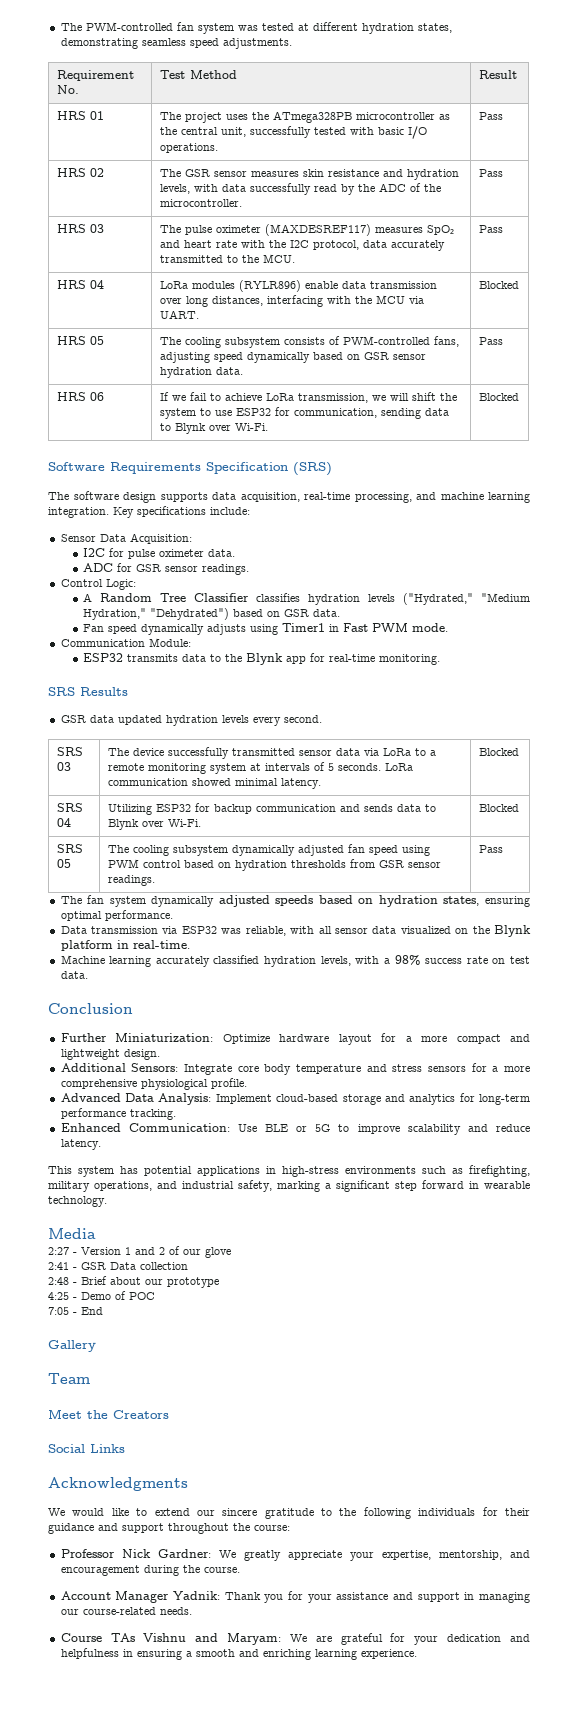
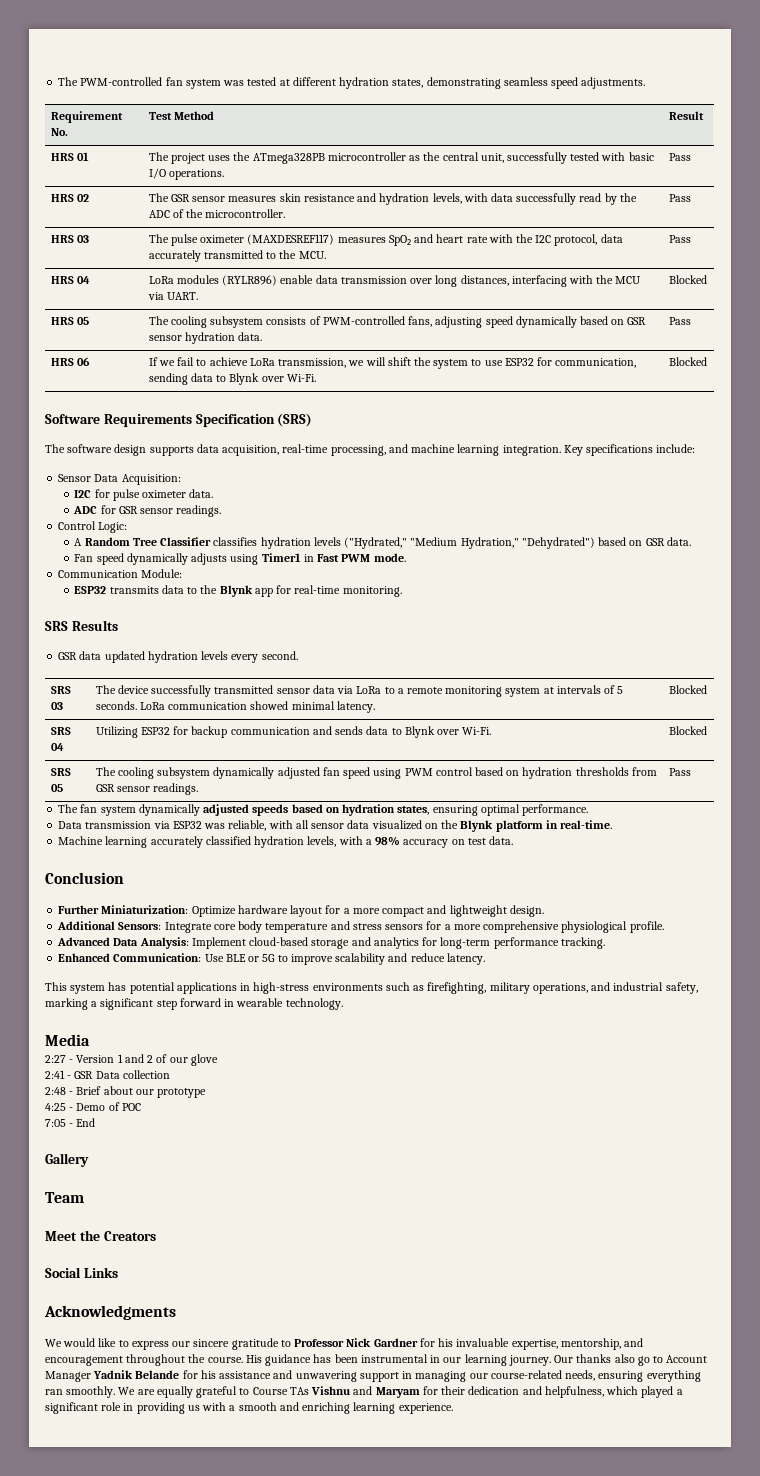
[425,956,488,964] success rate -> [403,839,449,848] accuracy
[154,1508,190,1516] extend -> [131,1341,169,1350] express
[339,1507,530,1519] [48,1523,290,1534] [60,1549,374,1561] the following individuals for their guidance and support throughout the course: // Professor Nick Gardner: We greatly appreciate your -> [294,1338,510,1347] Professor Nick Gardner for his invaluable
[143,1565,179,1576] during -> [126,1354,186,1366] throughout
[60,1591,332,1603] // Account Manager Yadnik: Thank you for your -> [245,1354,708,1366] [45,1370,216,1382] His guidance has been instrumental in our learning journey. Our thanks also go to Account Manager Yadnik Belande for his
(413, 1596) none -> [295,1371,357,1382] unwavering
[159,1607,192,1615] [60,1633,531,1645] [60,1648,182,1660] needs. // Course TAs Vishnu and Maryam: We are grateful for your dedication and helpfulness in ensuring -> [565,1370,701,1382] [45,1386,683,1398] [45,1402,227,1414] needs, ensuring everything ran smoothly. We are equally grateful to Course TAs Vishnu and Maryam for their dedication and helpfulness, which played a significant role in providing us with

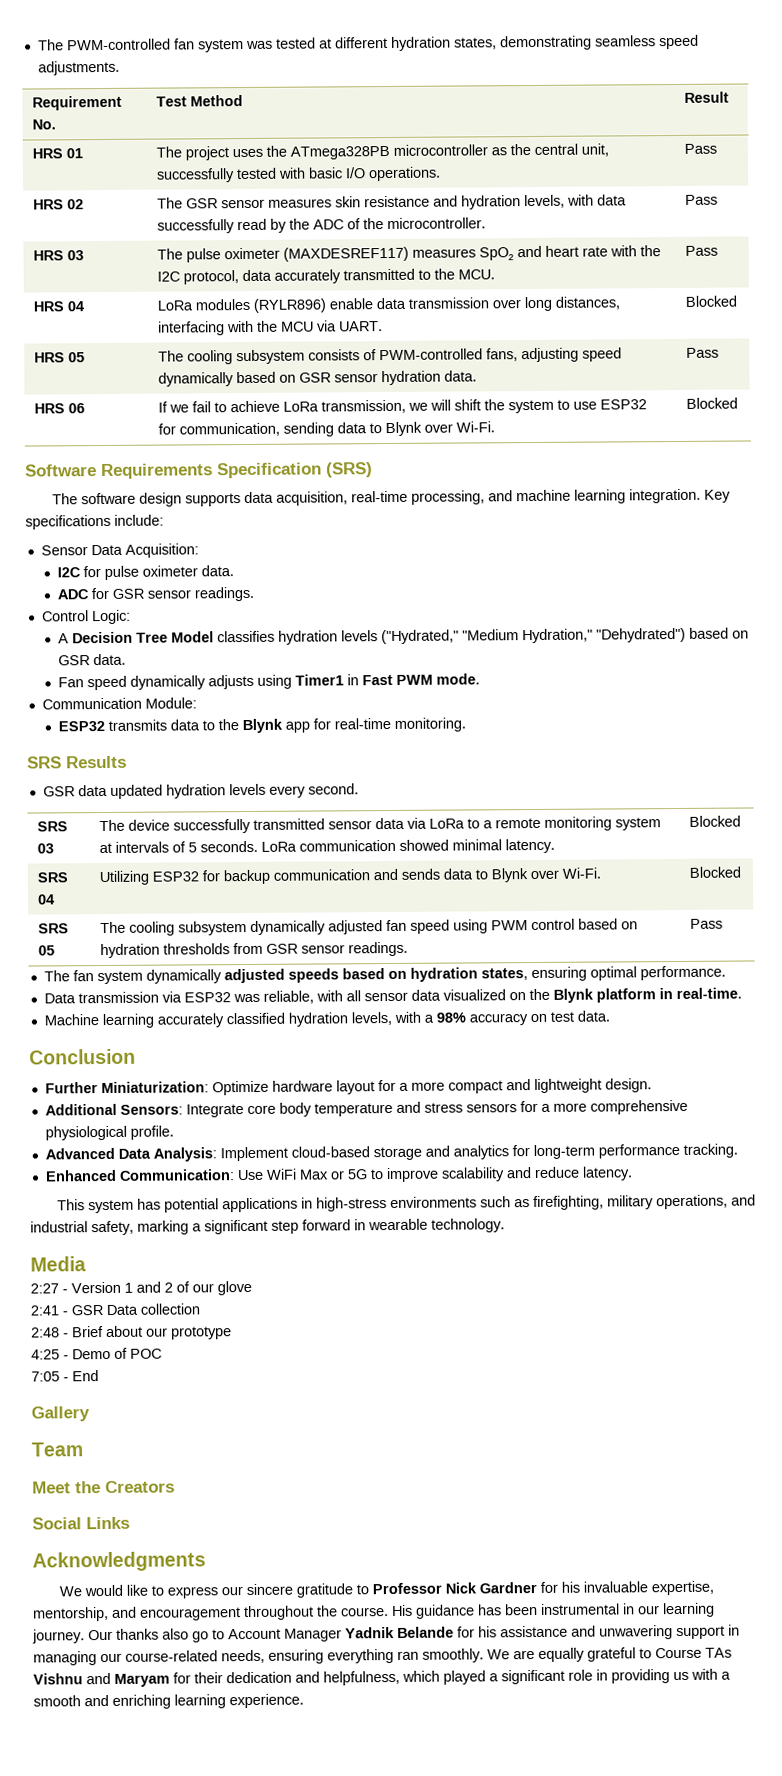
[84,537,212,546] Random Tree Classifier -> [71,631,214,644] Decision Tree Model
[225,954,246,962] BLE -> [265,1168,329,1180] WiFi Max

